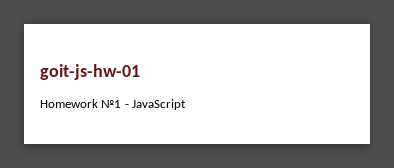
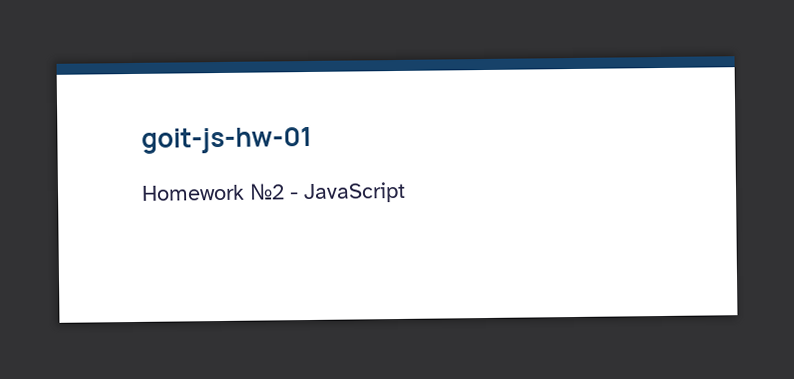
[101,100,122,108] №1 -> [249,183,285,200] №2

